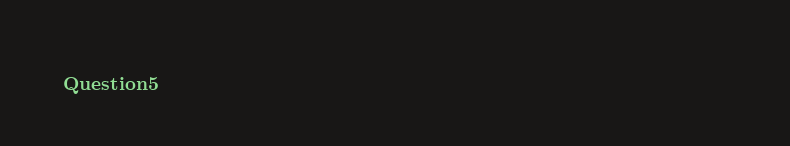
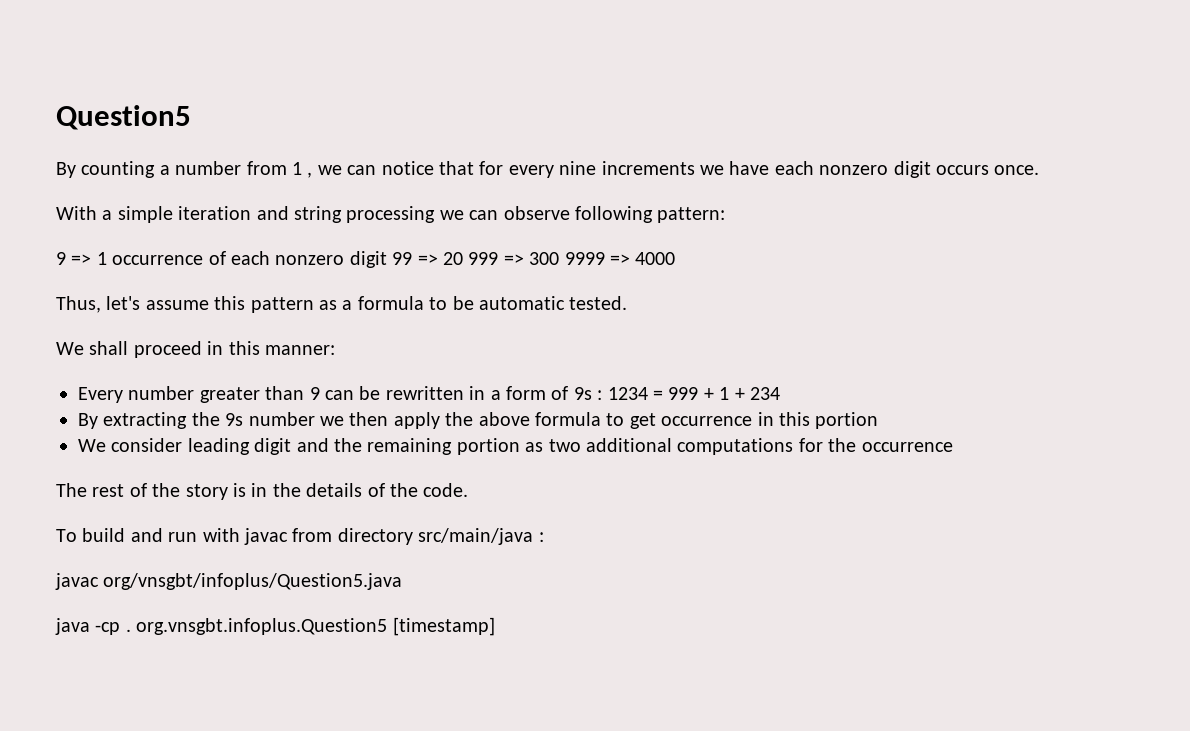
(159, 85) none -> [56,161,1040,178] [56,206,726,223] [56,251,676,268] [56,296,628,313] [56,341,335,358] [78,386,780,403] [78,412,879,429] [78,438,953,455] [56,483,469,500] [56,528,544,545] [55,573,403,590] [55,617,495,636] // By counting a number from 1 , we can notice that for every nine increments we have each nonzero digit occurs once. // With a simple iteration and string processing we can observe following pattern: // 9 => 1 occurrence of each nonzero digit 99 => 20 999 => 300 9999 => 4000 // Thus, let's assume this pattern as a formula to be automatic tested. // We shall proceed in this manner: // Every number greater than 9 can be rewritten in a form of 9s : 1234 = 999 + 1 + 234 // By extracting the 9s number we then apply the above formula to get occurrence in this portion // We consider leading digit and the remaining portion as two additional computations for the occurrence // The rest of the story is in the details of the code. // To build and run with javac from directory src/main/java : // javac org/vnsgbt/infoplus/Question5.java // java -cp . org.vnsgbt.infoplus.Question5 [timestamp]

